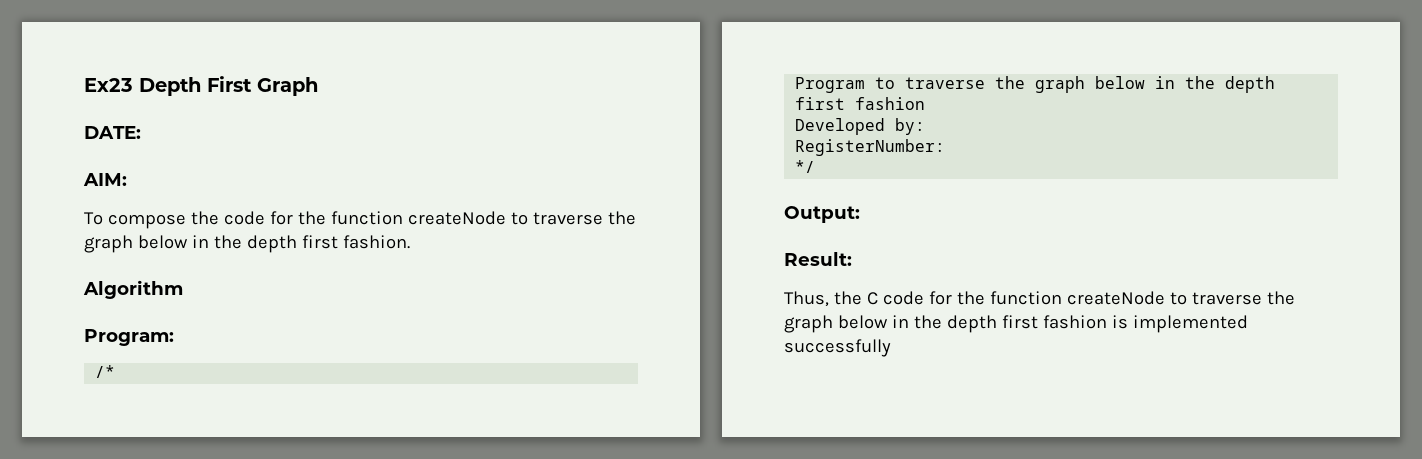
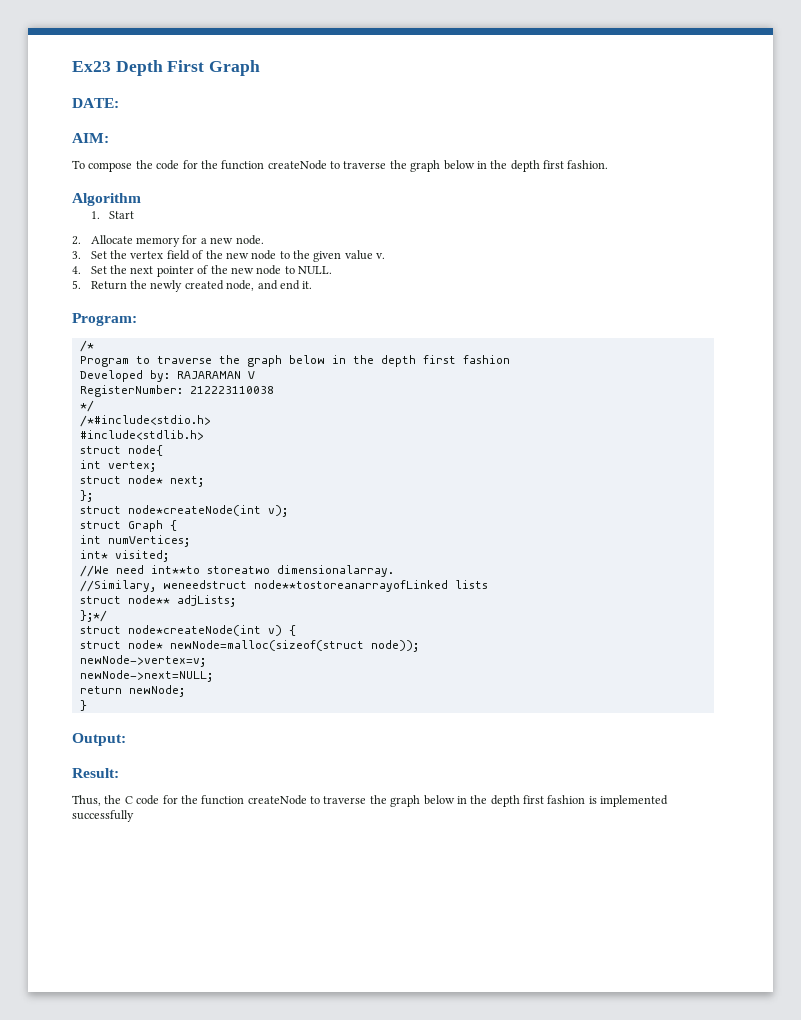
(183, 289) none -> [90,211,135,219] [72,235,264,247] [72,250,386,262] [72,265,333,277] [72,280,313,292] // 1. Start // 2. Allocate memory for a new node. // 3. Set the vertex field of the new node to the given value v. // 4. Set the next pointer of the new node to NULL. // 5. Return the newly created node, and end it.
(926, 126) none -> [176,371,255,379] RAJARAMAN V
(946, 147) none -> [189,386,274,394] 212223110038
(816, 166) none -> [79,415,211,427] [79,430,204,440] [79,445,163,456] [79,460,156,472] [79,475,204,487] [79,490,93,502] [79,505,288,517] [79,520,177,532] [79,535,190,547] [79,550,169,562] [79,565,394,577] [79,580,488,592] [79,595,236,607] [79,610,107,622] [79,625,296,636] [79,640,419,652] [79,655,206,667] [79,670,213,682] [79,685,185,697] [79,700,87,711] // /*#include<stdio.h> // #include<stdlib.h> // struct node{ // int vertex; // struct node* next; // }; // struct node*createNode(int v); // struct Graph { // int numVertices; // int* visited; // //We need int**to storeatwo dimensionalarray. // //Similary, weneedstruct node**tostoreanarrayofLinked lists // struct node** adjLists; // };*/ // struct node*createNode(int v) { // struct node* newNode=malloc(sizeof(struct node)); // newNode->vertex=v; // newNode->next=NULL; // return newNode; // }

